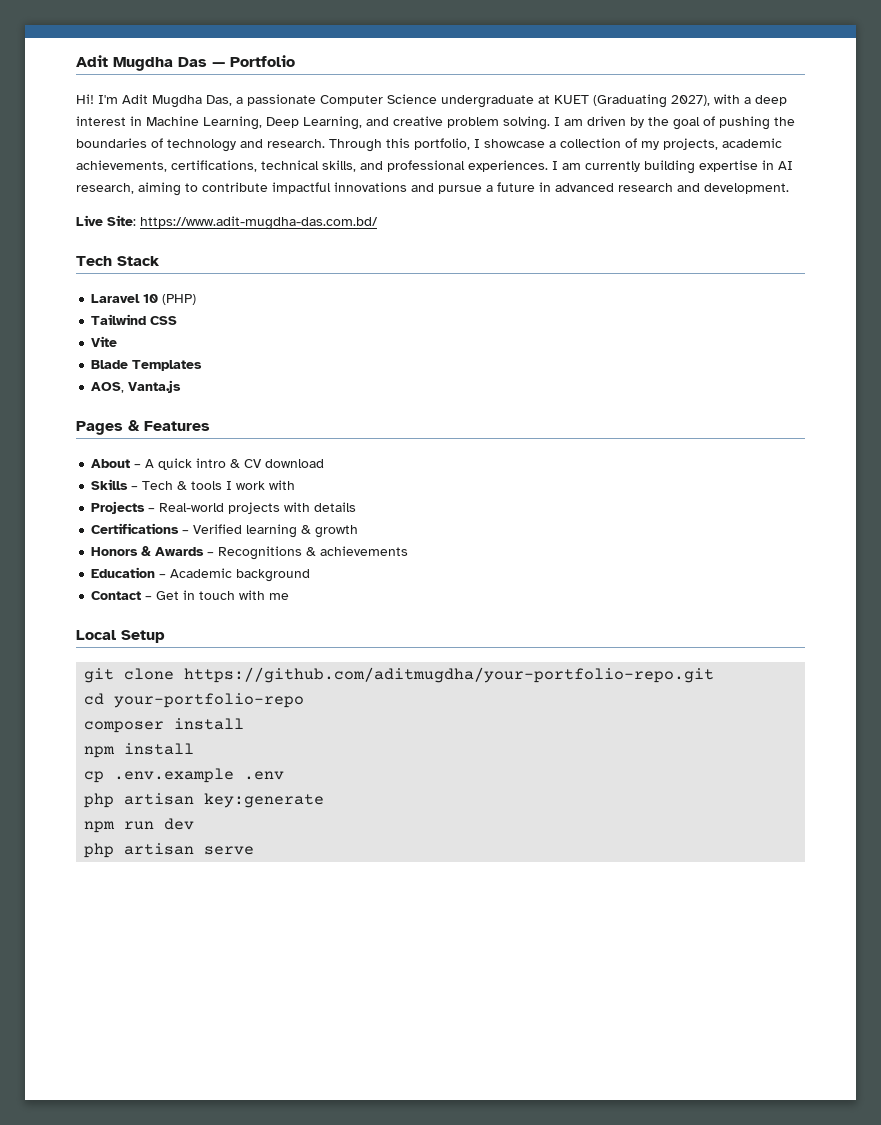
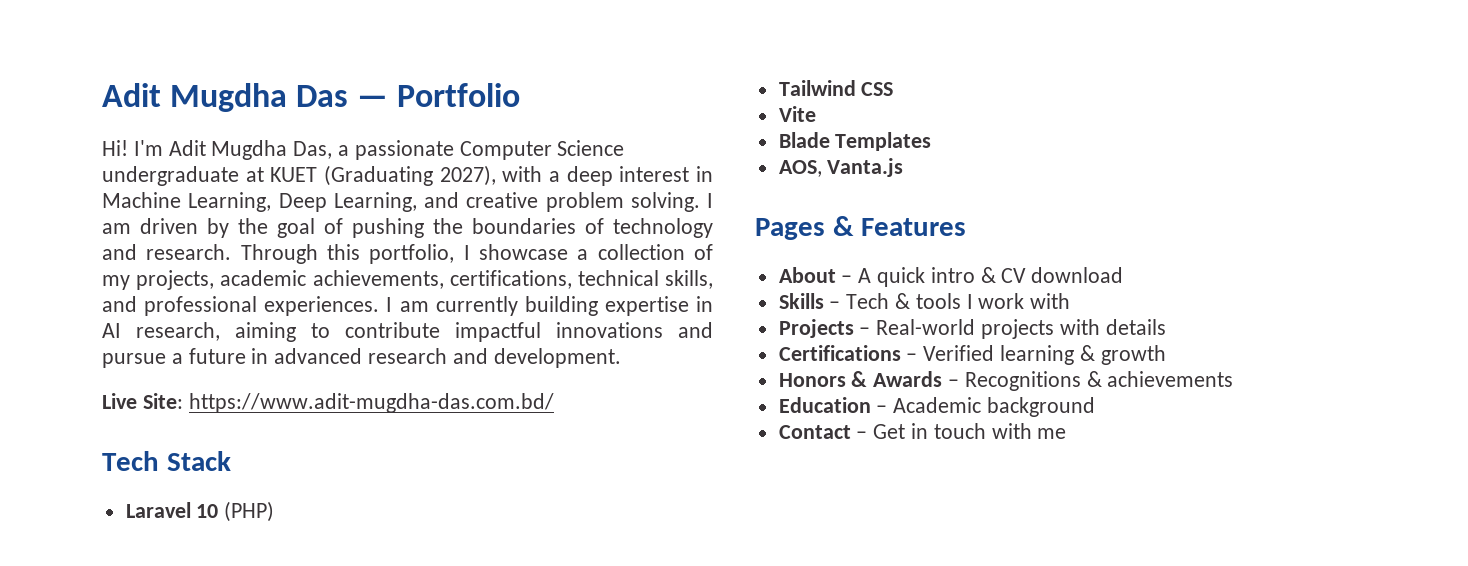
[76,630,165,643] [84,667,715,683] [84,693,305,708] [84,718,245,733] [84,743,195,758] [84,768,285,783] [84,793,325,808] [84,818,195,833] [84,843,255,858] // Local Setup // git clone https://github.com/aditmugdha/your-portfolio-repo.git // cd your-portfolio-repo // composer install // npm install // cp .env.example .env // php artisan key:generate // npm run dev // php artisan serve -> (1067, 433) none

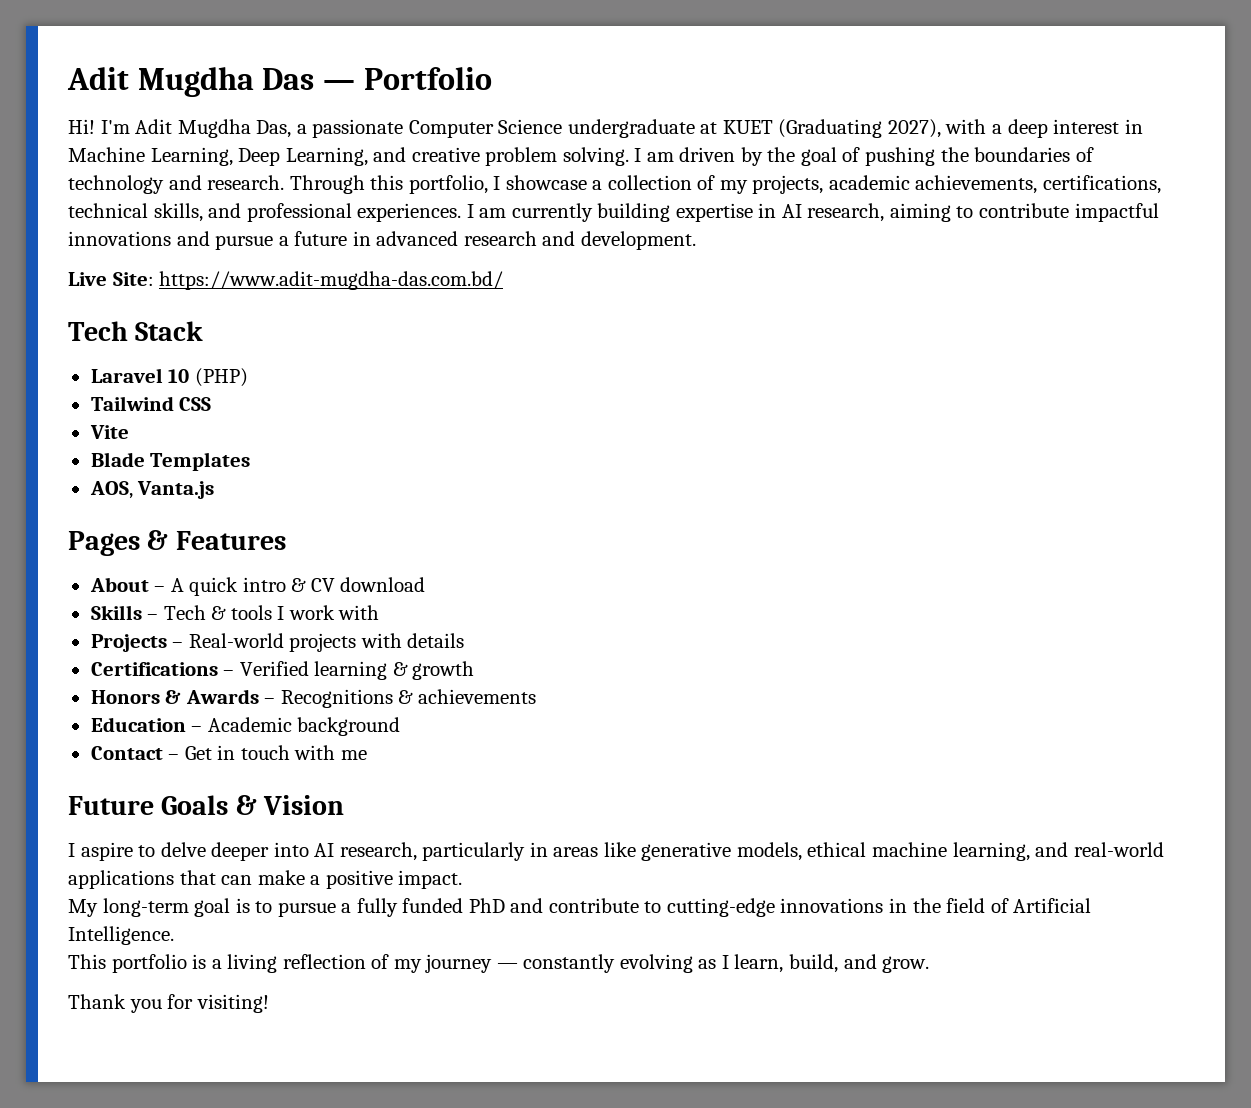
(1067, 433) none -> [68,795,345,815] [68,842,1164,861] [68,870,463,889] [68,898,1092,917] [68,926,174,945] [68,954,930,973] [68,994,269,1013] // Future Goals & Vision // I aspire to delve deeper into AI research, particularly in areas like generative models, ethical machine learning, and real-world applications that can make a positive impact. // My long-term goal is to pursue a fully funded PhD and contribute to cutting-edge innovations in the field of Artificial Intelligence. // This portfolio is a living reflection of my journey — constantly evolving as I learn, build, and grow. // Thank you for visiting!

